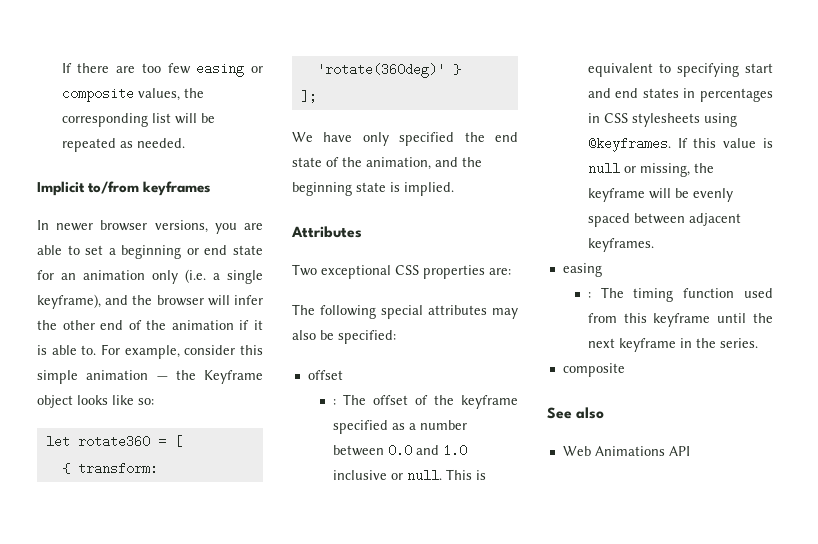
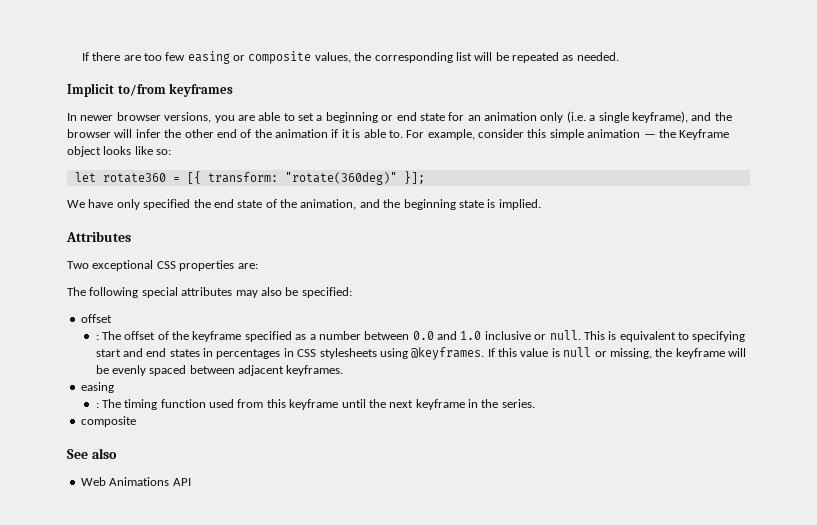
[173,435,182,448] [61,462,158,475] [316,63,461,78] [300,90,317,103] [ // { transform: 'rotate(360deg)' } // ]; -> [186,171,425,185] [{ transform: "rotate(360deg)" }];

